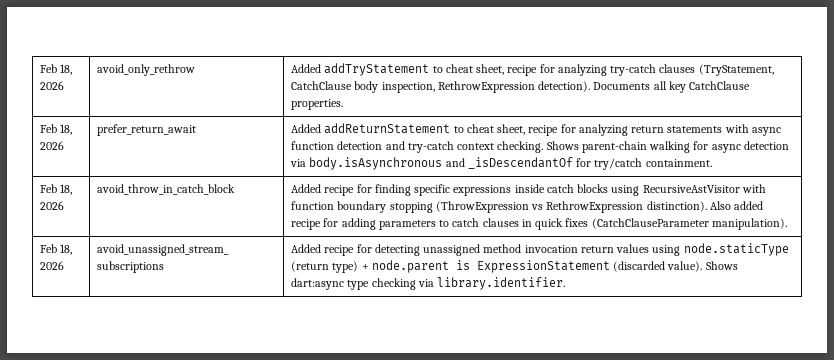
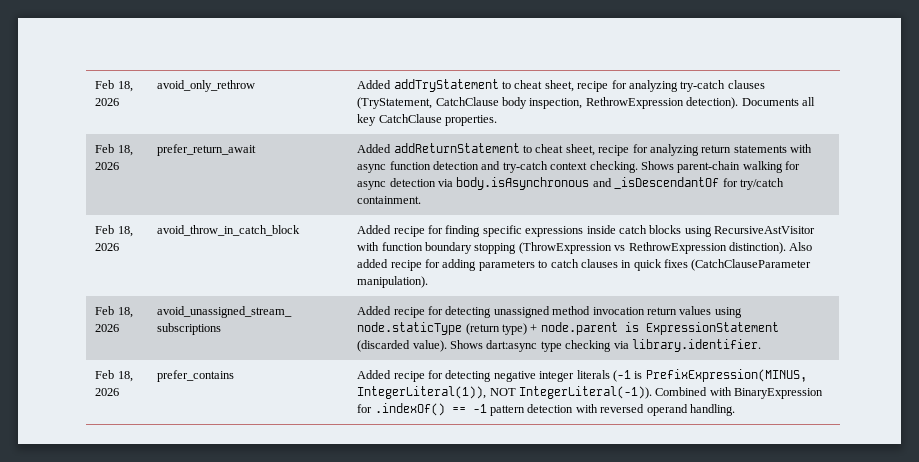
(566, 283) none -> [95,370,133,382] [95,388,120,396] [157,370,235,382] [357,369,807,382] [357,386,824,399] [357,403,735,416] // Feb 18, 2026 | prefer_contains | Added recipe for detecting negative integer literals (-1 is PrefixExpression(MINUS, IntegerLiteral(1)), NOT IntegerLiteral(-1)). Combined with BinaryExpression for .indexOf() == -1 pattern detection with reversed operand handling.

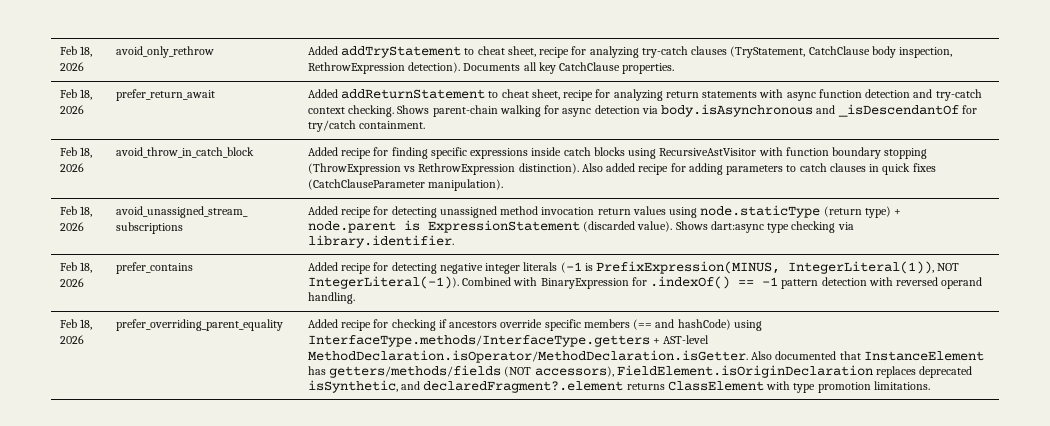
(735, 410) none -> [59,319,93,330] [59,335,84,344] [115,319,283,331] [307,319,762,331] [307,335,710,347] [307,350,984,363] [307,365,973,378] [307,380,930,393] // Feb 18, 2026 | prefer_overriding_parent_equality | Added recipe for checking if ancestors override specific members (== and hashCode) using InterfaceType.methods/InterfaceType.getters + AST-level MethodDeclaration.isOperator/MethodDeclaration.isGetter. Also documented that InstanceElement has getters/methods/fields (NOT accessors), FieldElement.isOriginDeclaration replaces deprecated isSynthetic, and declaredFragment?.element returns ClassElement with type promotion limitations.

